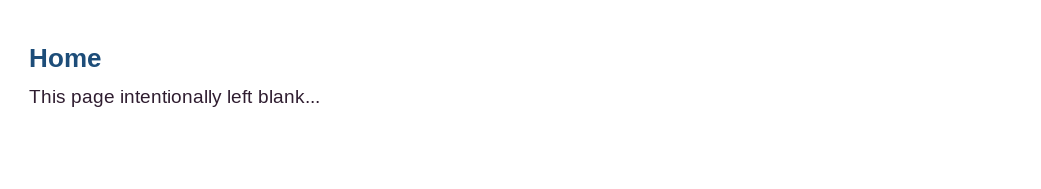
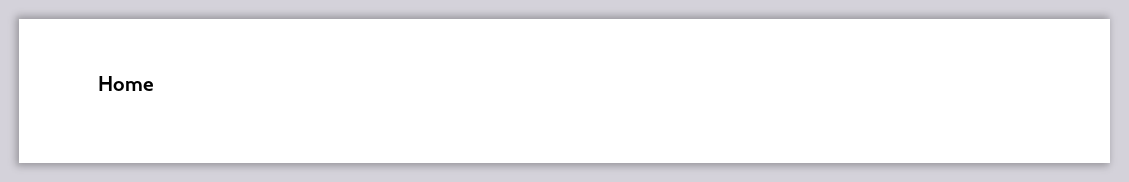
[29,90,320,107] // This page intentionally left blank... -> (154, 83) none

